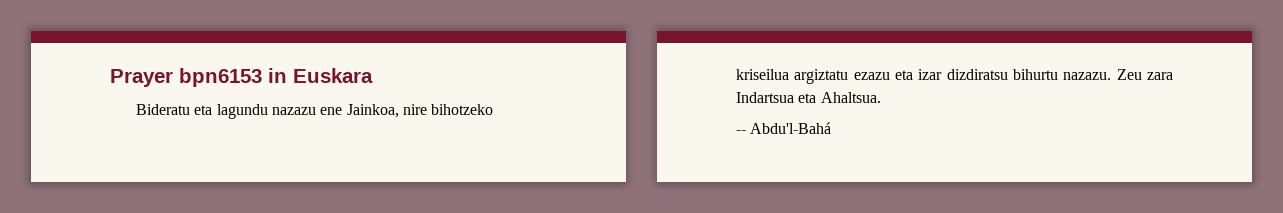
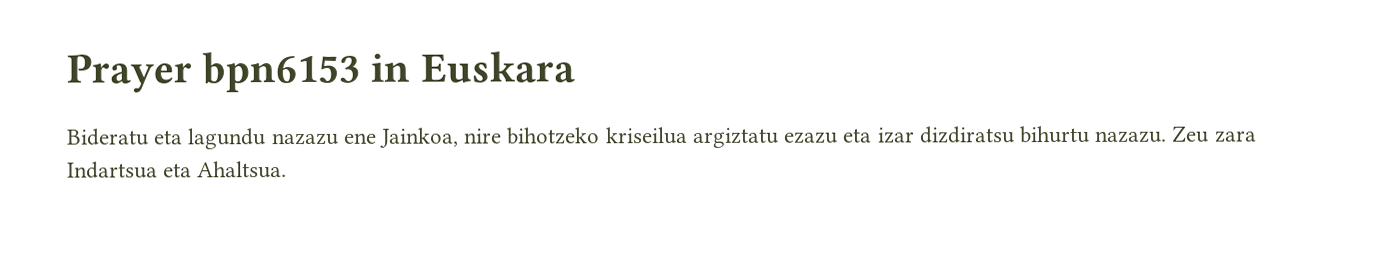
[736,122,832,134] // -- Abdu'l-Bahá -> (288, 170) none

